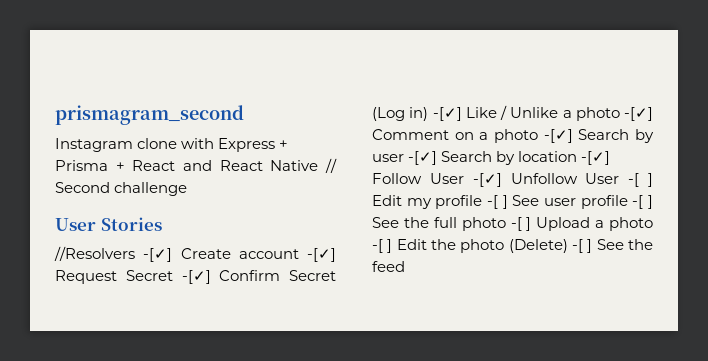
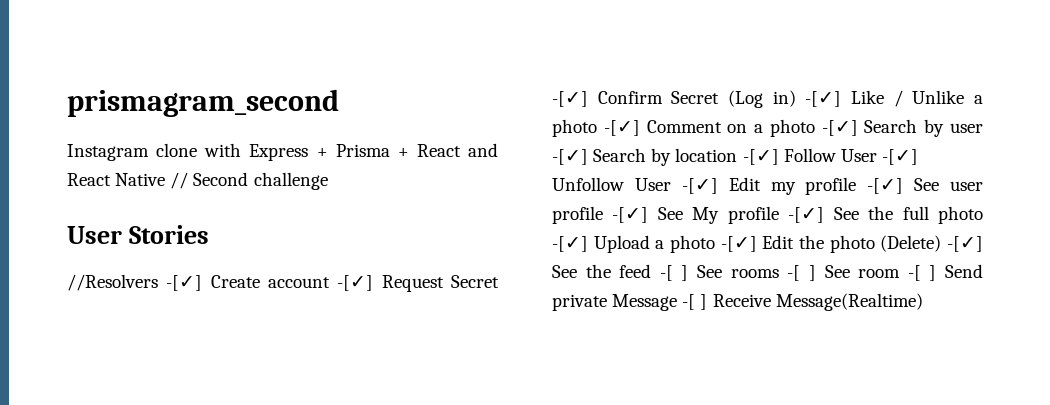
[628,173,653,187] -[ ] -> [681,178,718,194] -[✓]
[487,195,508,209] -[ ] -> [867,178,904,194] -[✓]
[632,195,653,209] -[ ] -> [612,206,825,224] -[✓] See My profile -[✓]
[510,217,532,231] -[ ] -> [552,236,588,252] -[✓]
[372,239,393,253] -[ ] -> [720,236,757,252] -[✓]
[572,239,653,253] [372,261,405,272] -[ ] See the feed -> [947,236,983,252] [552,264,983,281] [552,293,923,311] -[✓] See the feed -[ ] See rooms -[ ] See room -[ ] Send private Message -[ ] Receive Message(Realtime)

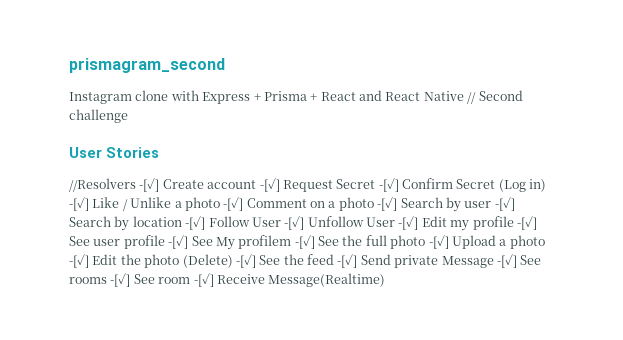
[727,206,779,224] profile -> [238,235,292,249] profilem
[659,264,983,281] [552,294,708,311] -[ ] See rooms -[ ] See room -[ ] Send private Message -[ ] -> [337,254,542,268] [69,273,214,287] -[✓] Send private Message -[✓] See rooms -[✓] See room -[✓]

